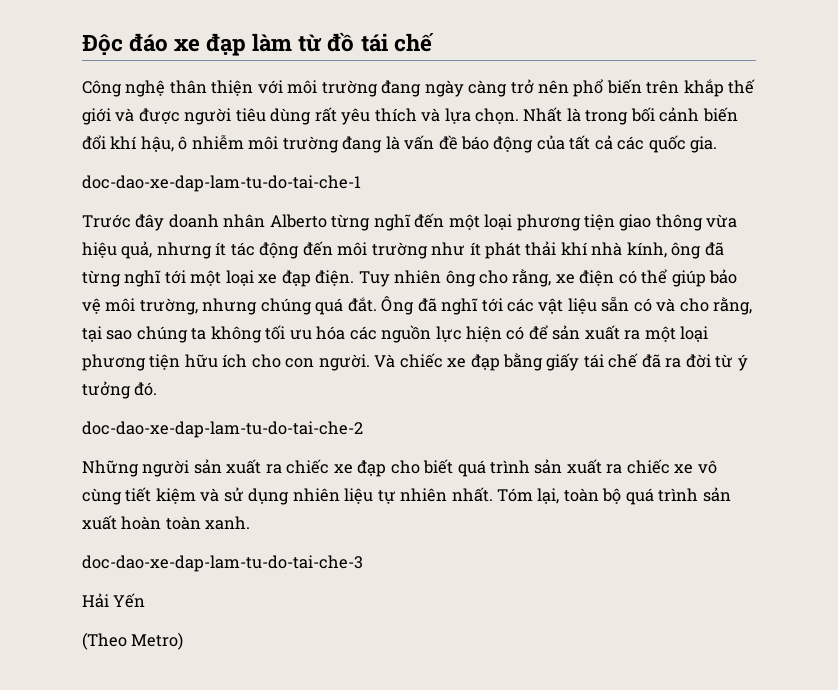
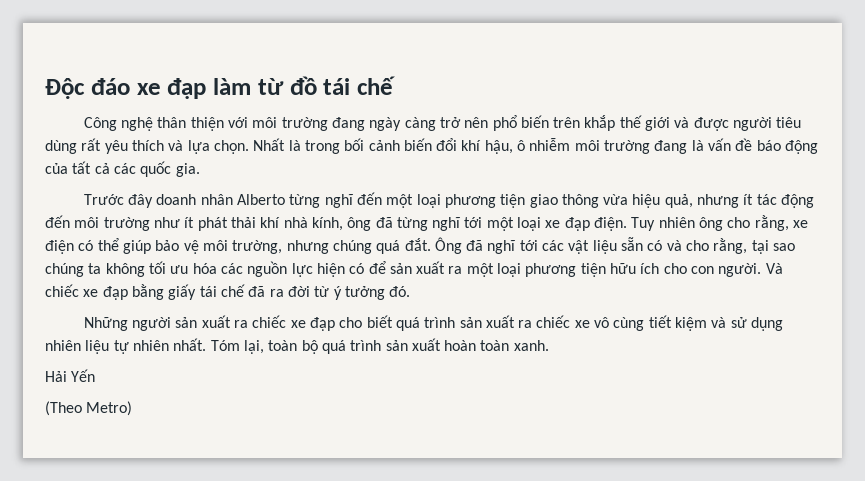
[82,175,361,192] // doc-dao-xe-dap-lam-tu-do-tai-che-1 -> (200, 170) none
[82,421,363,438] // doc-dao-xe-dap-lam-tu-do-tai-che-2 -> (411, 291) none
[82,555,363,572] // doc-dao-xe-dap-lam-tu-do-tai-che-3 -> (549, 345) none

